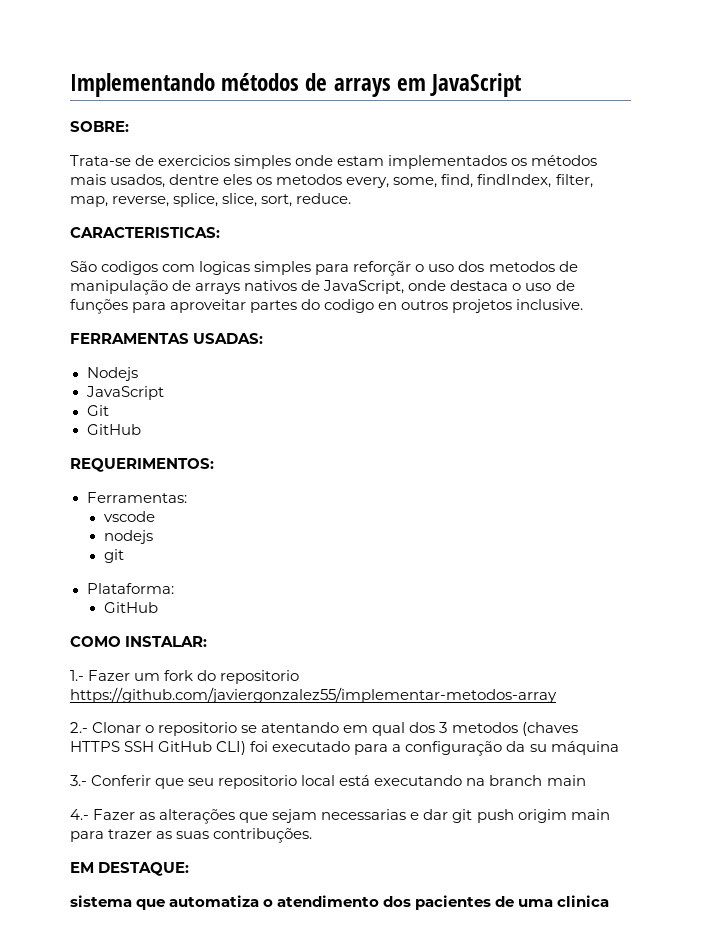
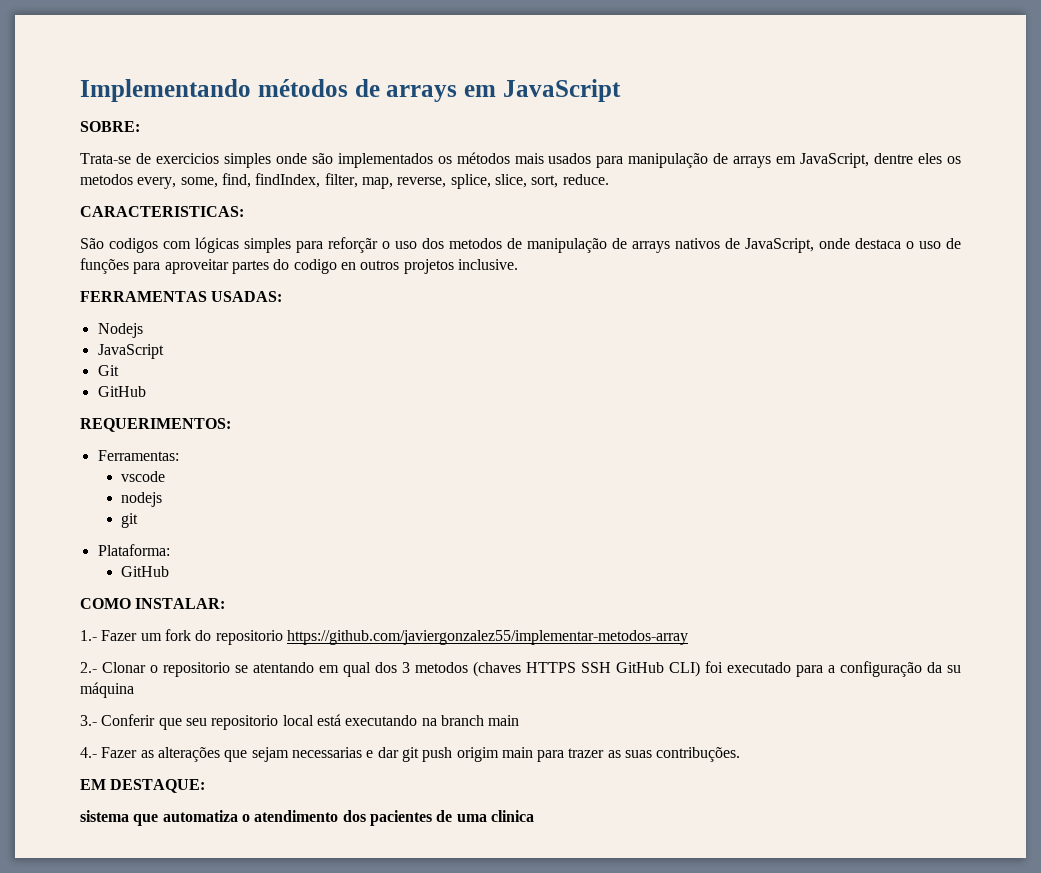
[337,156,385,166] estam -> [311,153,333,164] são
[110,174,166,188] usados, -> [548,153,870,168] usados para manipulação de arrays em JavaScript,
[199,261,251,275] logicas -> [195,237,239,253] lógicas

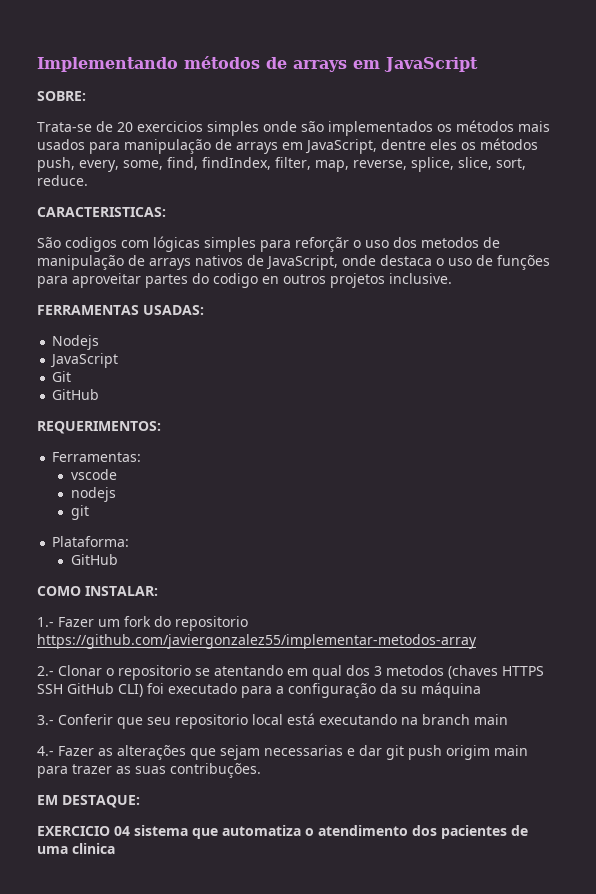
(151, 158) none -> [117,122,133,132] 20
[80,174,133,185] metodos -> [480,138,538,150] [37,157,75,172] métodos push,
(206, 786) none -> [37,826,130,836] EXERCICIO 04

